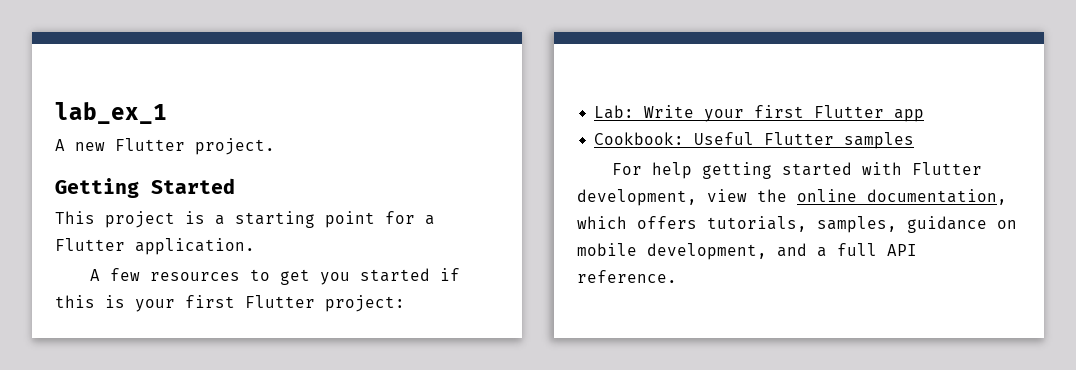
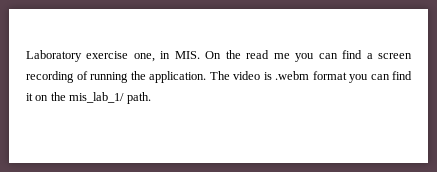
[55,102,167,124] [55,138,275,155] [55,178,235,198] [55,211,435,228] [55,238,255,255] [89,268,460,285] [55,295,405,312] [594,105,925,122] [594,132,915,149] [611,162,982,179] [577,189,1007,206] [577,216,1017,233] [577,243,917,260] [577,270,677,283] lab_ex_1 // A new Flutter project. // Getting Started // This project is a starting point for a Flutter application. // A few resources to get you started if this is your first Flutter project: // Lab: Write your first Flutter app // Cookbook: Useful Flutter samples // For help getting started with Flutter development, view the online documentation, which offers tutorials, samples, guidance on mobile development, and a full API reference. -> [26,50,412,62] [26,71,412,83] [26,92,151,104] Laboratory exercise one, in MIS. On the read me you can find a screen recording of running the application. The video is .webm format you can find it on the mis_lab_1/ path.

